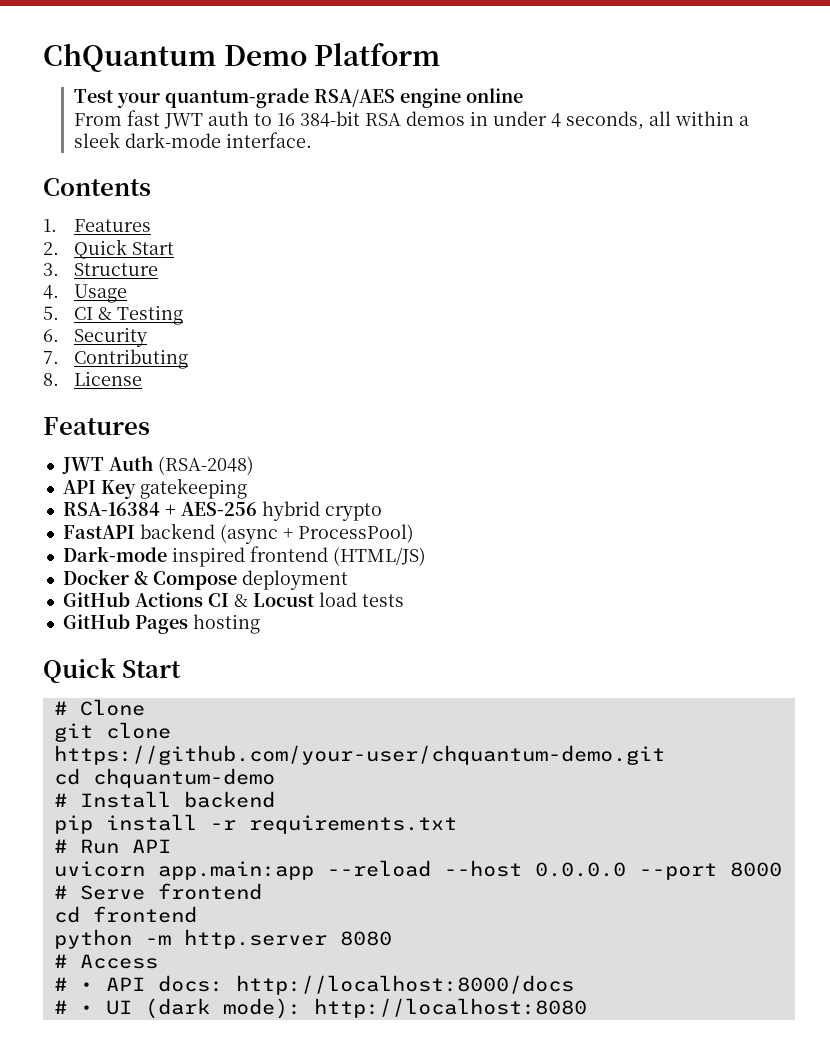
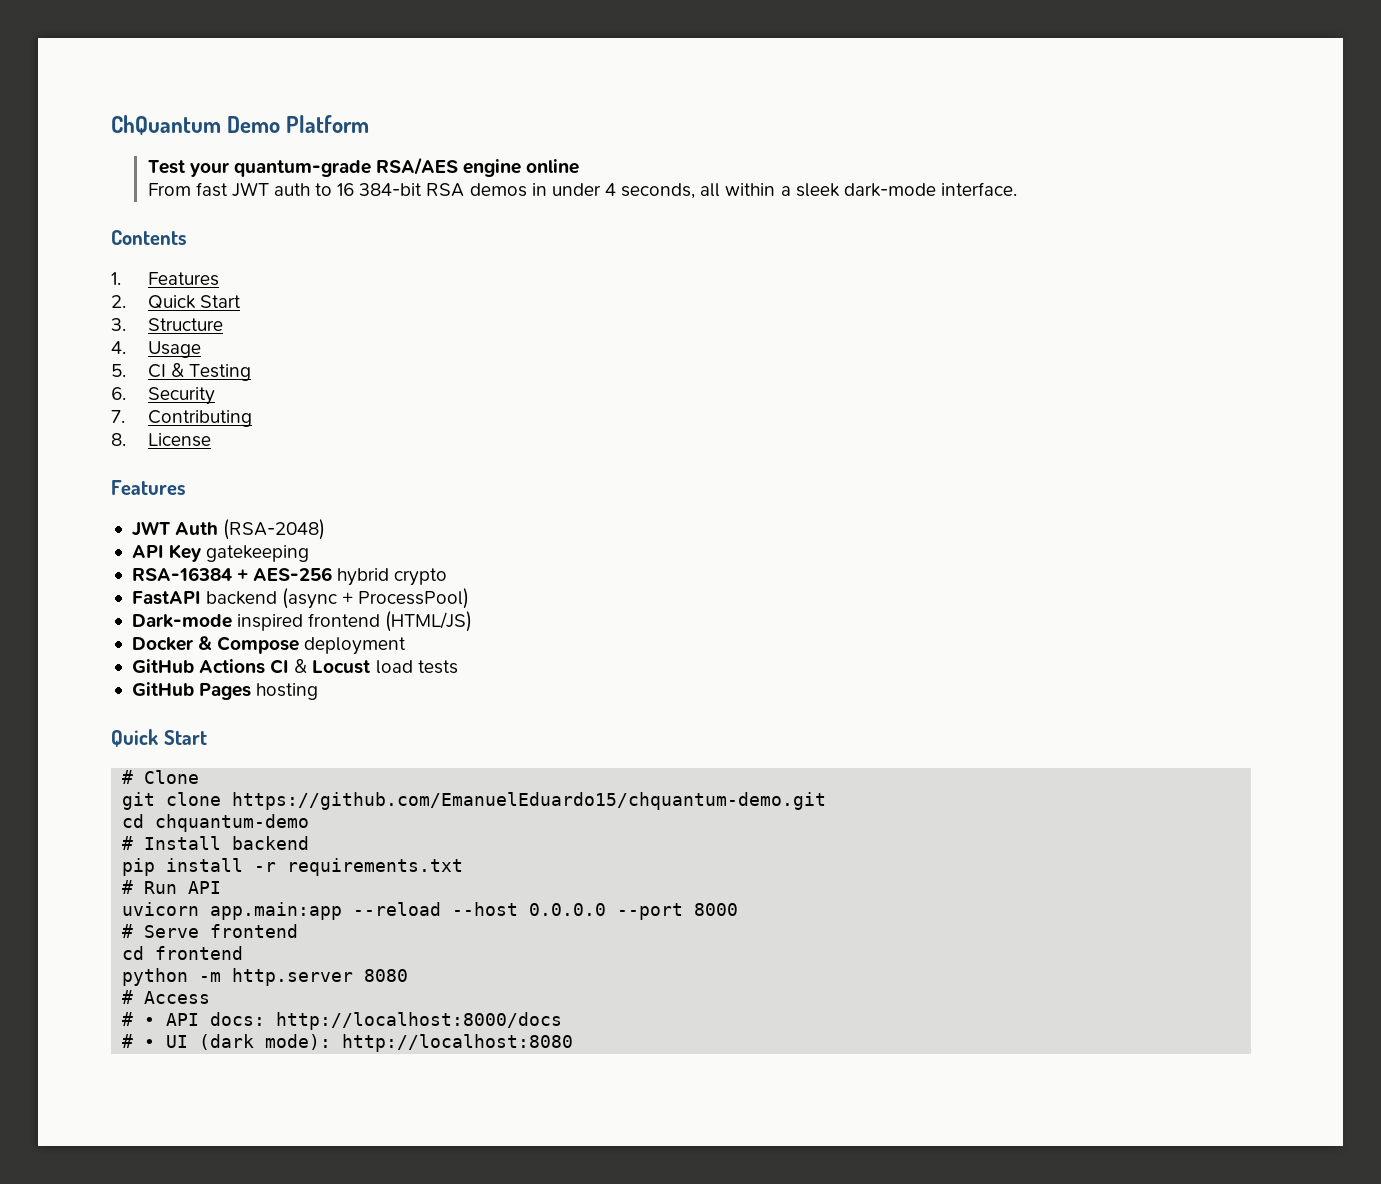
[53,745,665,765] https://github.com/your-user/chquantum-demo.git -> [232,792,827,810] https://github.com/EmanuelEduardo15/chquantum-demo.git

